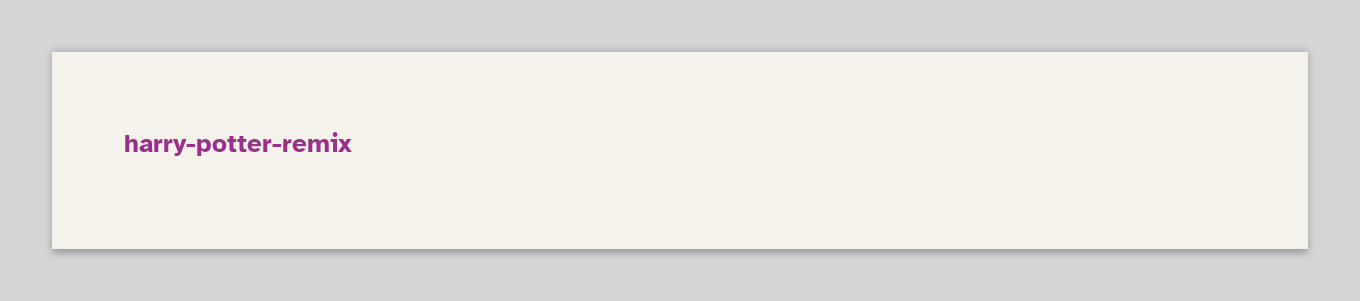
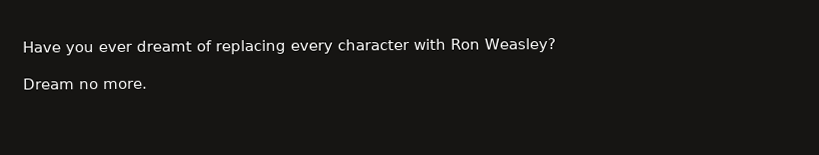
[124,132,352,156] harry-potter-remix -> [22,38,556,56] [22,78,148,90] Have you ever dreamt of replacing every character with Ron Weasley? // Dream no more.

